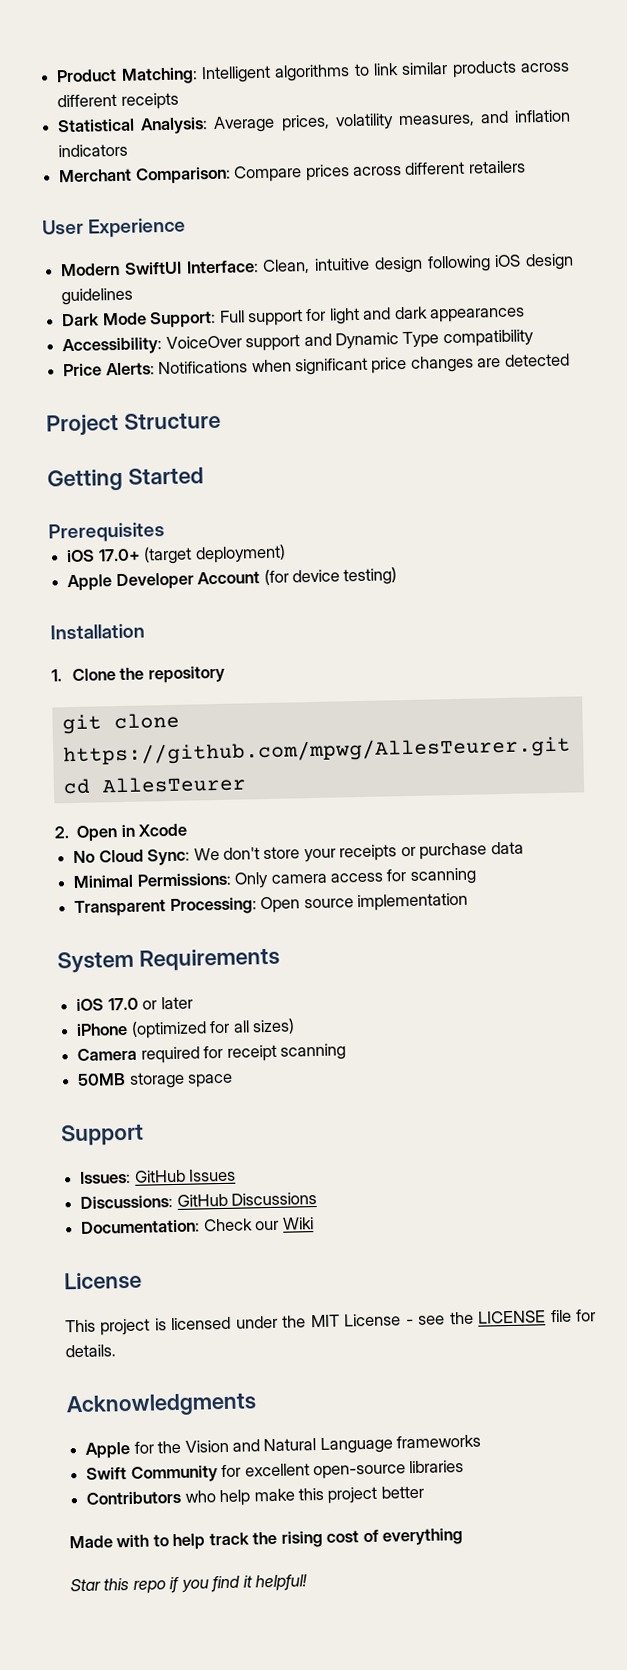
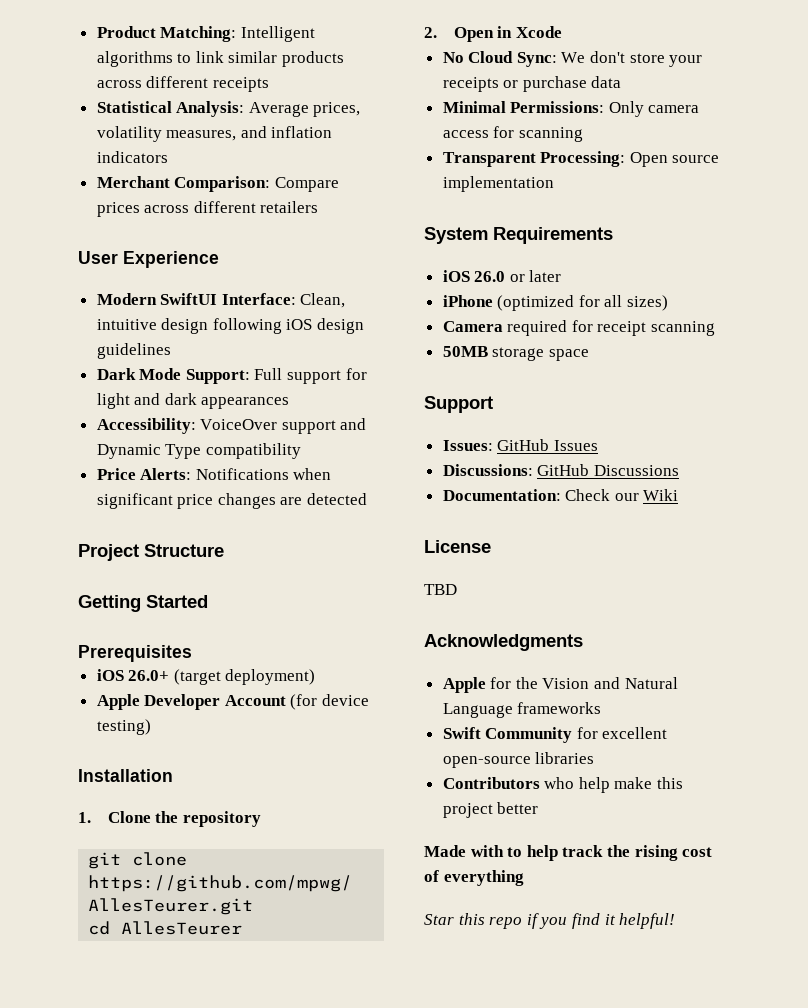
[97,548,141,562] 17.0+ -> [128,670,170,681] 26.0+
[107,997,139,1011] 17.0 -> [474,271,506,282] 26.0
[65,1309,596,1336] [65,1344,116,1358] This project is licensed under the MIT License - see the LICENSE file for details. -> [424,584,457,595] TBD

